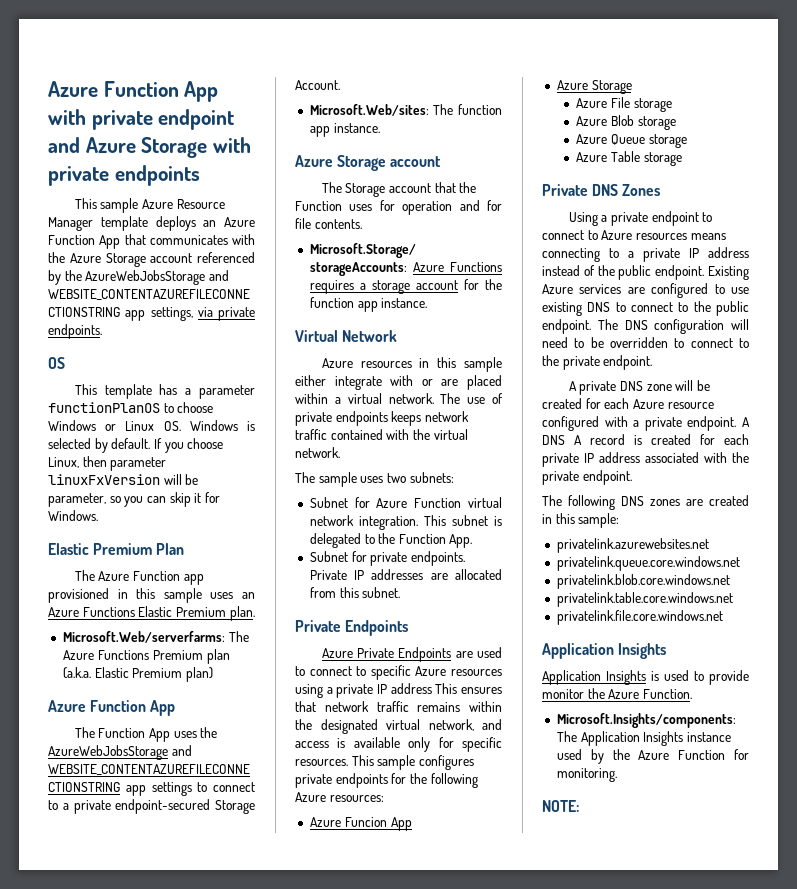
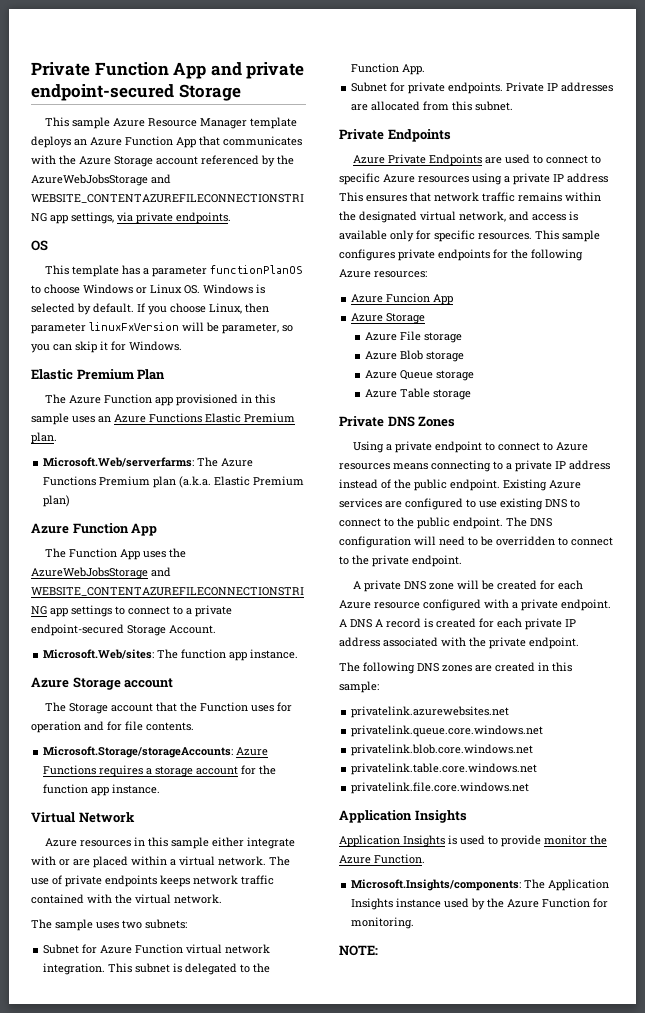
[48,81,219,102] [48,109,235,130] [48,137,252,158] [48,165,200,186] Azure Function App with private endpoint and Azure Storage with private endpoints -> [31,62,305,79] [31,84,241,101] Private Function App and private endpoint-secured Storage

